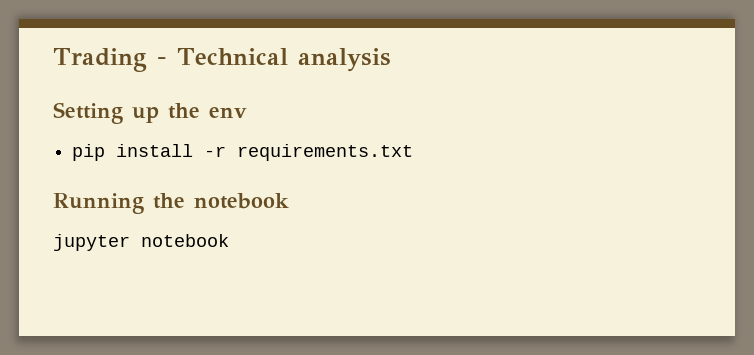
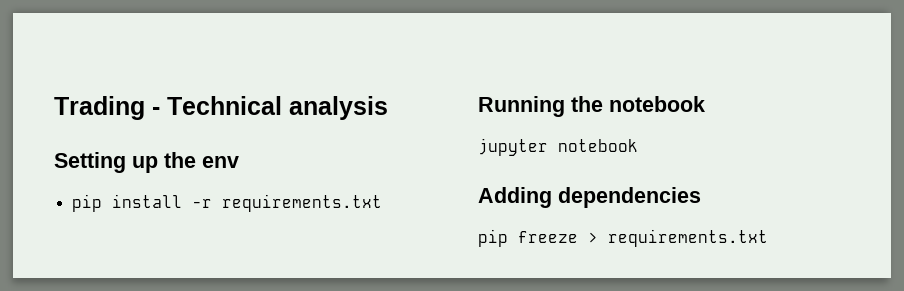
(229, 240) none -> [478,187,701,208] [478,229,768,247] // Adding dependencies // pip freeze > requirements.txt

